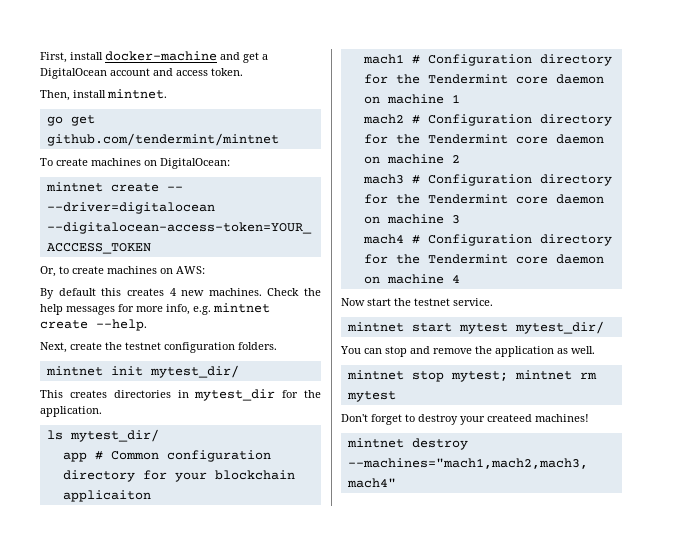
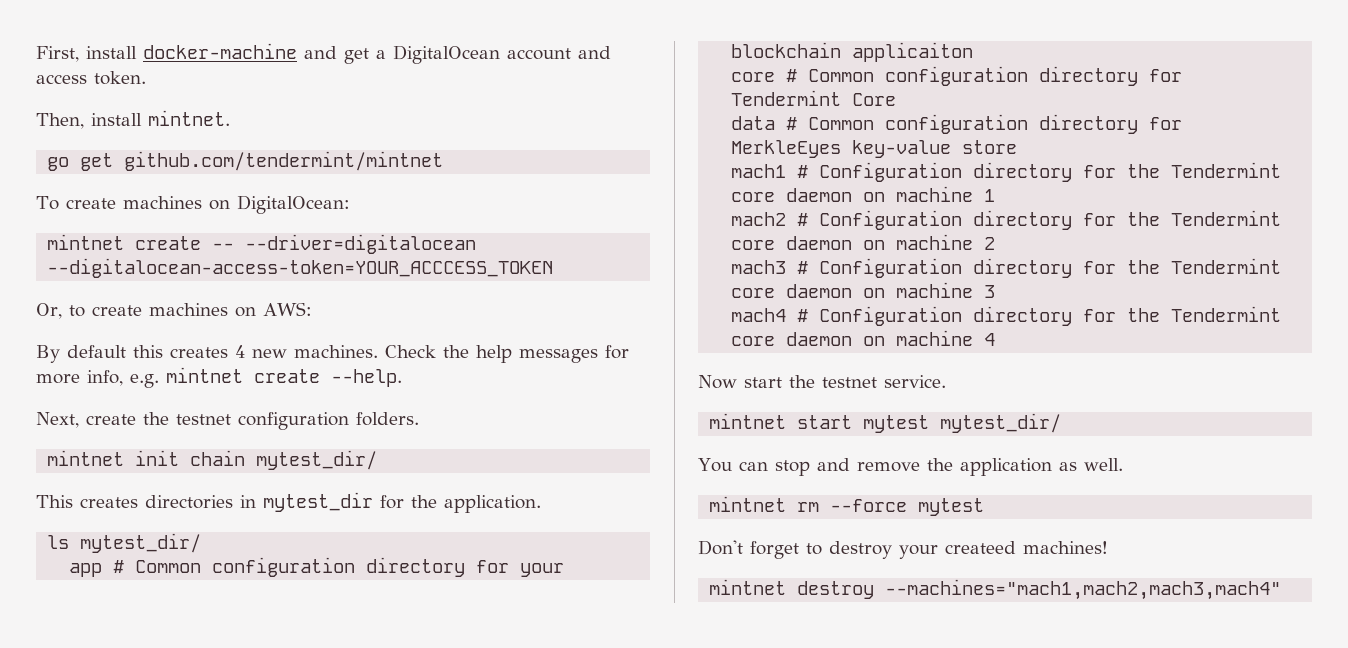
(143, 371) none -> [190,450,246,466] chain
(151, 496) none -> [731,66,1183,86] [731,90,897,106] [731,114,1183,134] [731,140,1018,158] // core # Common configuration directory for Tendermint Core // data # Common configuration directory for MerkleEyes key-value store
[411,370,597,382] stop mytest; mintnet rm -> [797,499,908,512] rm --force

